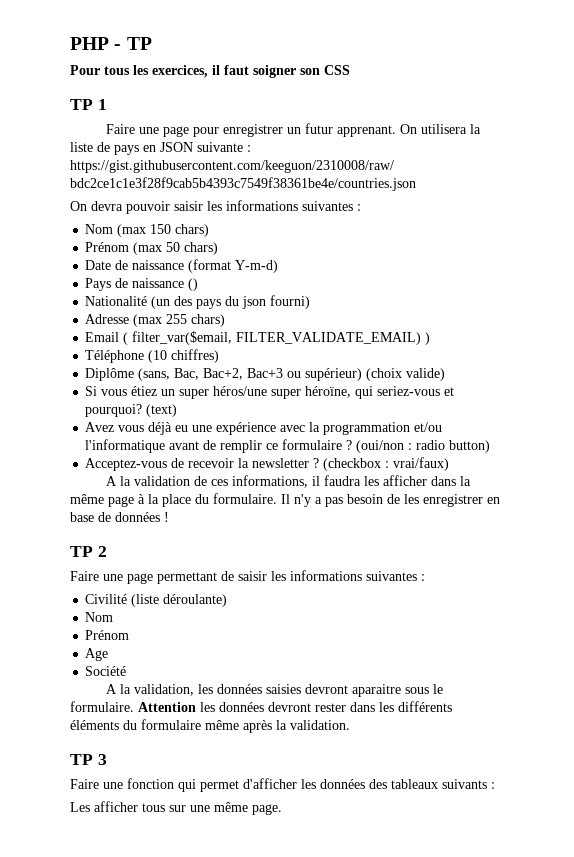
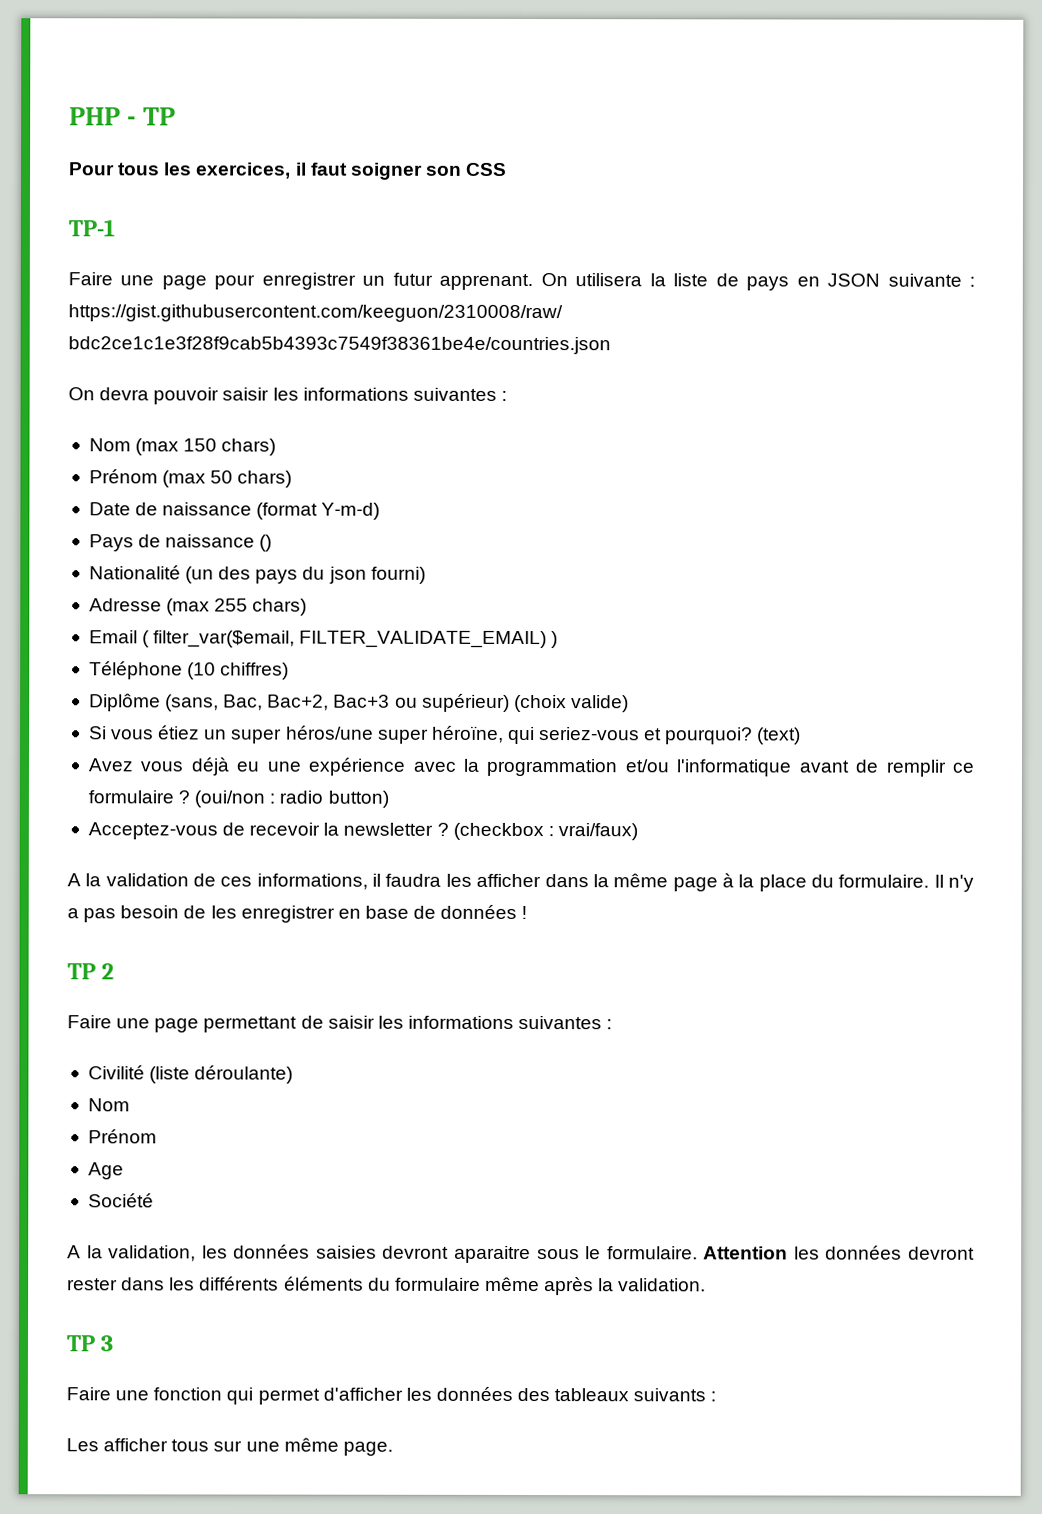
[70,99,107,110] TP 1 -> [68,219,115,237] TP-1

